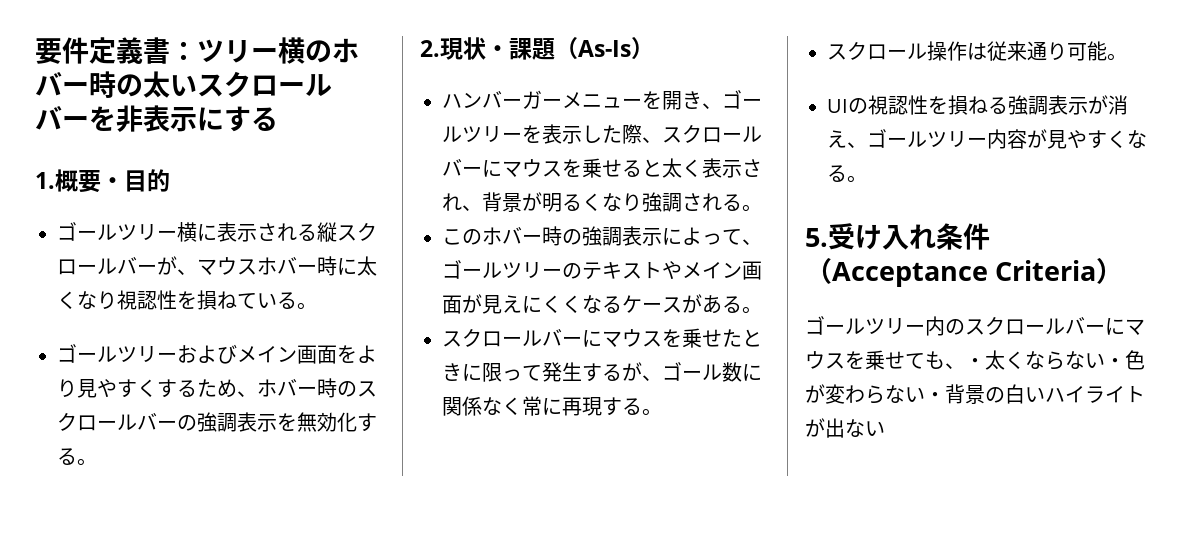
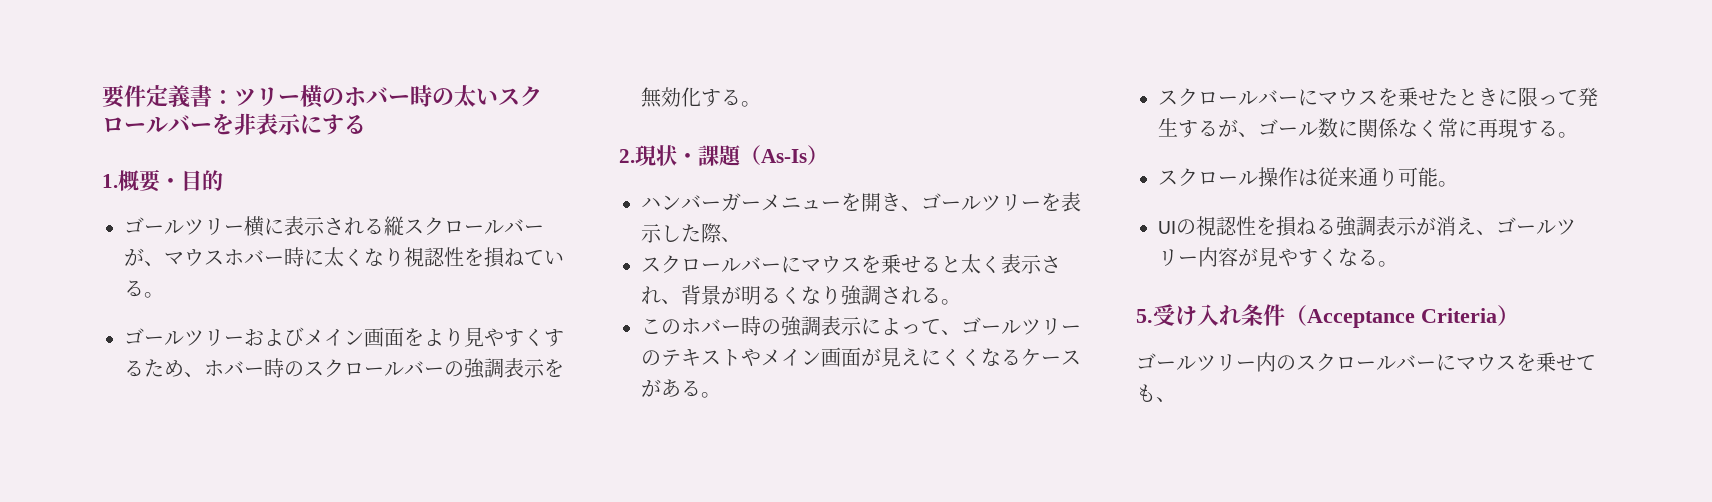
(662, 140) none -> (741, 239) //
[965,350,1145,370] [805,384,1145,404] [805,418,885,438] ・太くならない・色が変わらない・背景の白いハイライトが出ない -> (1176, 399) none

